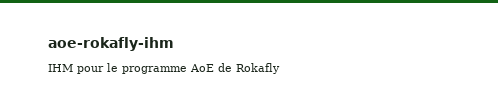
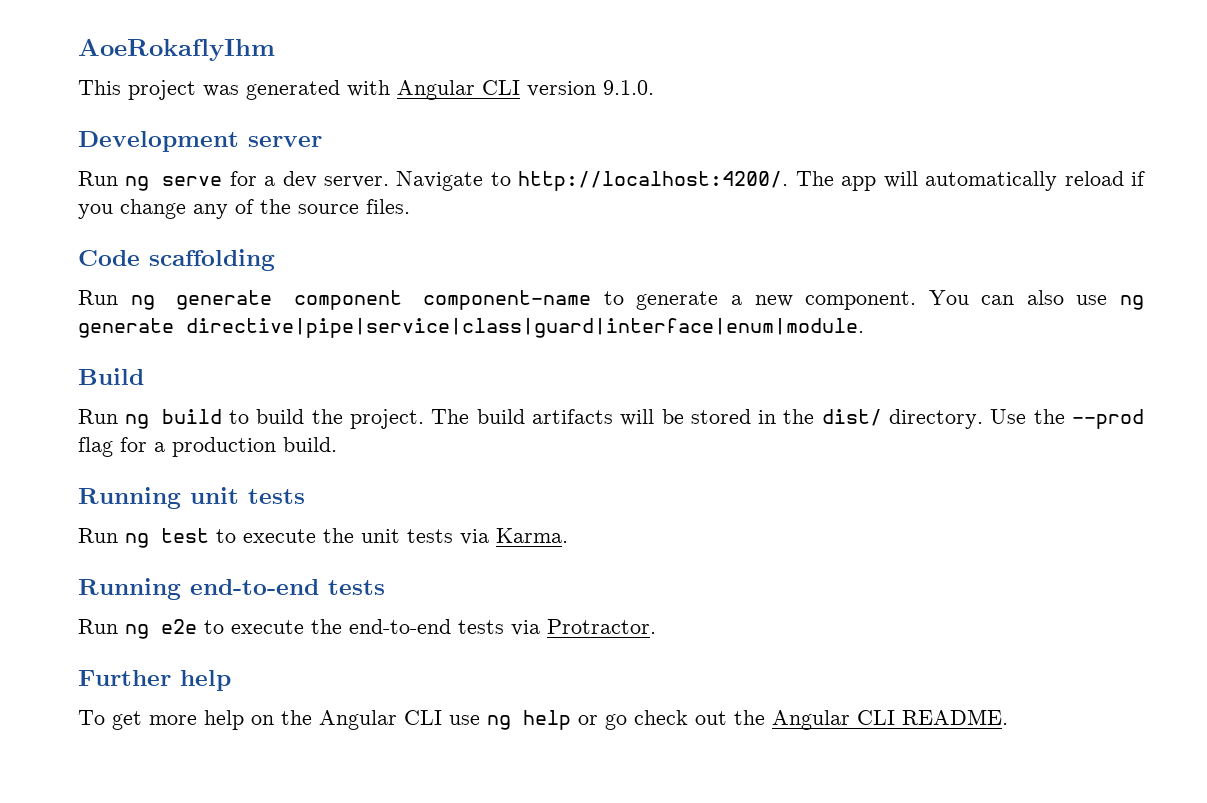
[48,37,174,51] [48,63,280,74] aoe-rokafly-ihm // IHM pour le programme AoE de Rokafly -> [78,39,275,61] [78,80,654,100] [78,131,322,152] [78,171,1146,191] [78,199,410,219] [78,249,275,271] [78,290,1144,310] [78,318,864,338] [78,368,144,385] [78,409,1145,429] [78,437,337,457] [78,487,305,509] [78,528,568,548] [78,578,385,600] [78,619,656,639] [78,670,231,691] [78,709,1008,730] AoeRokaflyIhm // This project was generated with Angular CLI version 9.1.0. // Development server // Run ng serve for a dev server. Navigate to http://localhost:4200/. The app will automatically reload if you change any of the source files. // Code scaffolding // Run ng generate component component-name to generate a new component. You can also use ng generate directive|pipe|service|class|guard|interface|enum|module. // Build // Run ng build to build the project. The build artifacts will be stored in the dist/ directory. Use the --prod flag for a production build. // Running unit tests // Run ng test to execute the unit tests via Karma. // Running end-to-end tests // Run ng e2e to execute the end-to-end tests via Protractor. // Further help // To get more help on the Angular CLI use ng help or go check out the Angular CLI README.

